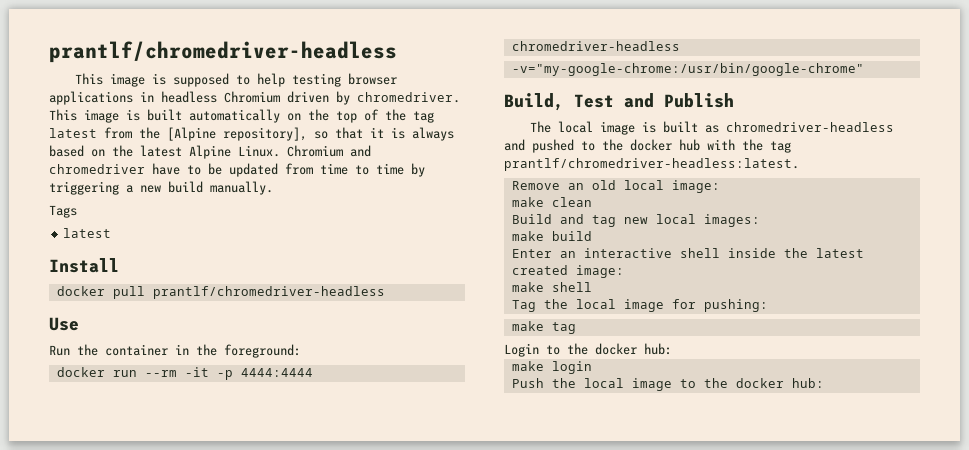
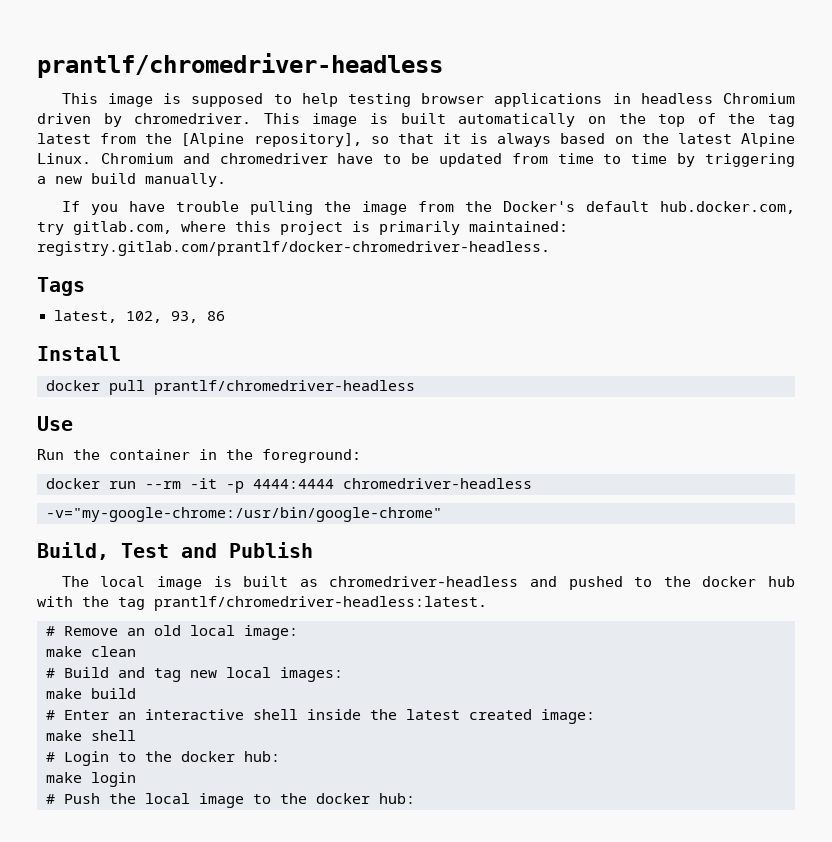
[49,205,77,218] [63,228,112,238] Tags // latest -> [61,201,796,215] [37,221,568,235] [37,241,550,256] [37,277,85,296] [53,310,225,323] If you have trouble pulling the image from the Docker's default hub.docker.com, try gitlab.com, where this project is primarily maintained: registry.gitlab.com/prantlf/docker-chromedriver-headless. // Tags // latest, 102, 93, 86
(799, 164) none -> [46,626,55,636] #
(592, 202) none -> [46,668,55,678] #
(592, 236) none -> [46,710,55,720] #
[511,299,768,312] [511,321,576,334] Tag the local image for pushing: // make tag // -> [46,752,55,762] #
(592, 367) none -> [46,794,55,804] #

